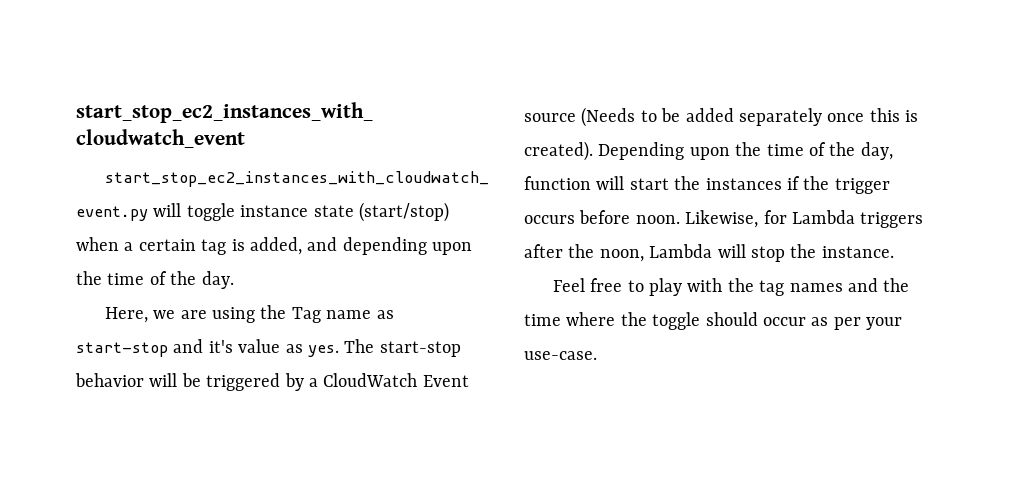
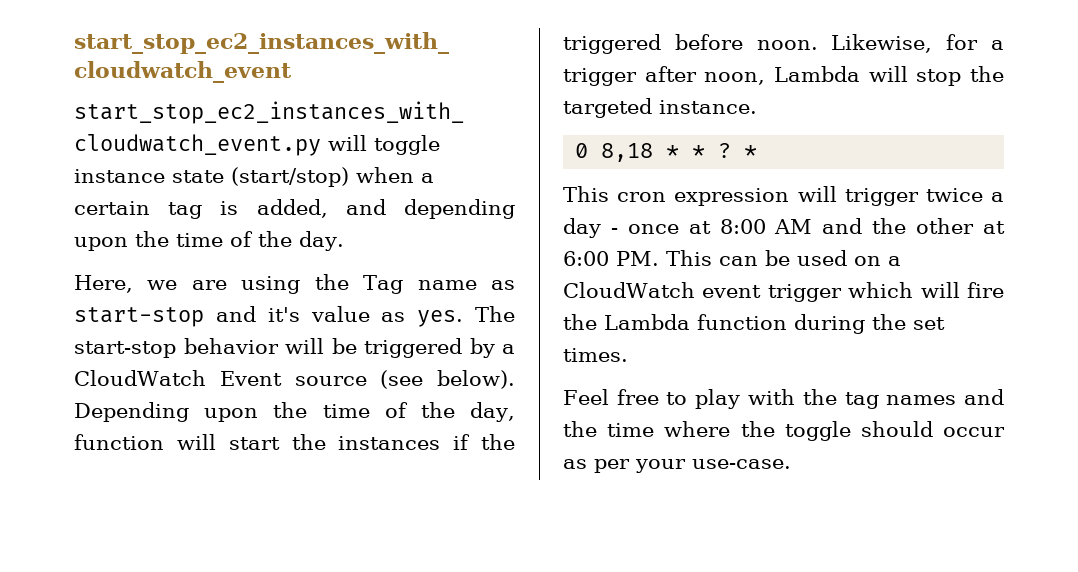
[581,107,919,127] [524,141,593,161] (Needs to be added separately once this is created). -> [380,370,515,389] (see below).
[834,178,890,194] [524,215,575,224] trigger occurs -> [563,34,661,54] triggered
[792,210,924,228] [524,244,595,258] Lambda triggers after the -> [991,40,1004,50] [563,66,697,86] a trigger after
(817, 251) none -> [563,98,652,118] targeted
(894, 252) none -> [575,143,758,162] [563,186,1004,206] [563,218,1005,238] [563,250,901,266] [563,282,1004,302] [563,314,945,334] [563,348,628,362] // 0 8,18 * * ? * // This cron expression will trigger twice a day - once at 8:00 AM and the other at 6:00 PM. This can be used on a CloudWatch event trigger which will fire the Lambda function during the set times.

